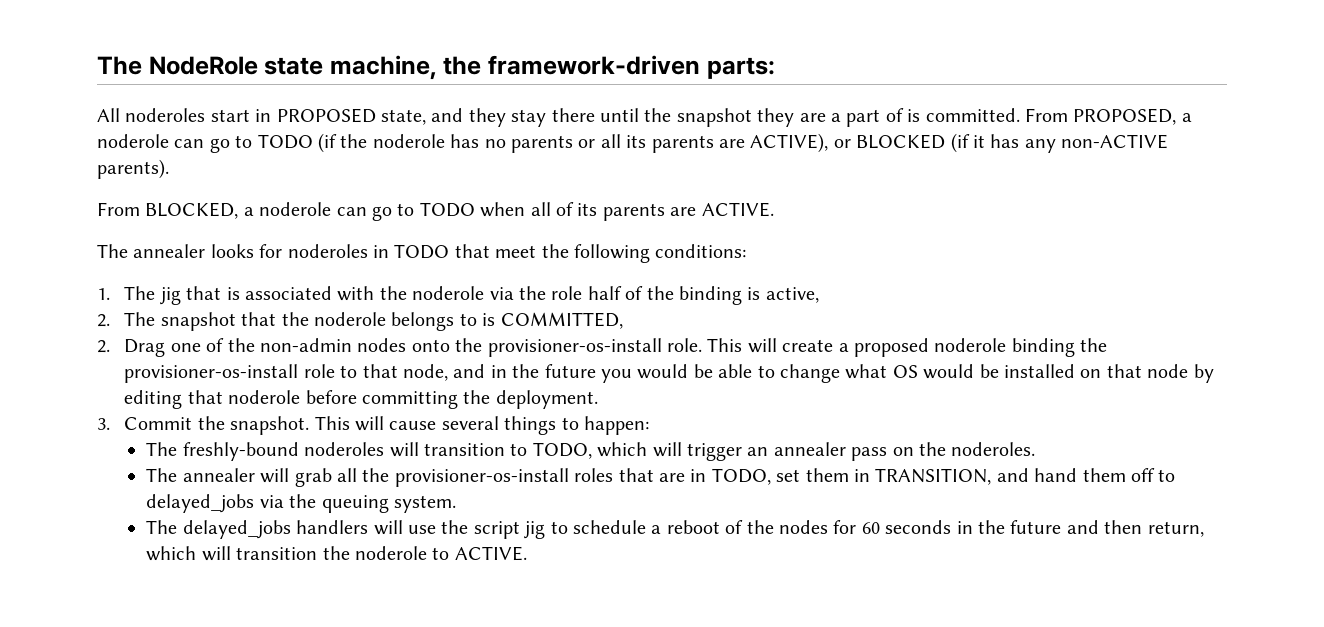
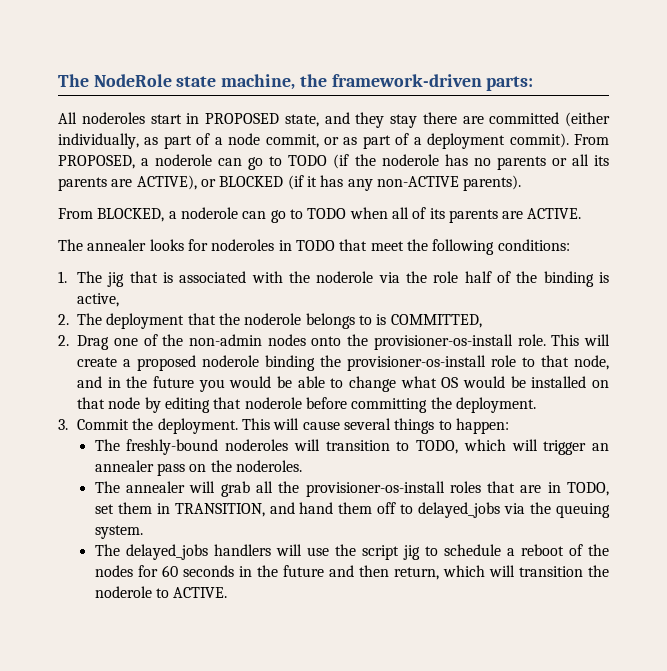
[599,108,1020,127] until the snapshot they are a part of is committed. -> [462,112,610,127] [58,133,569,149] are committed (either individually, as part of a node commit, or as part of a deployment commit).
[160,312,236,331] snapshot -> [106,313,185,329] deployment
[230,416,310,435] snapshot. -> [157,418,238,434] deployment.

